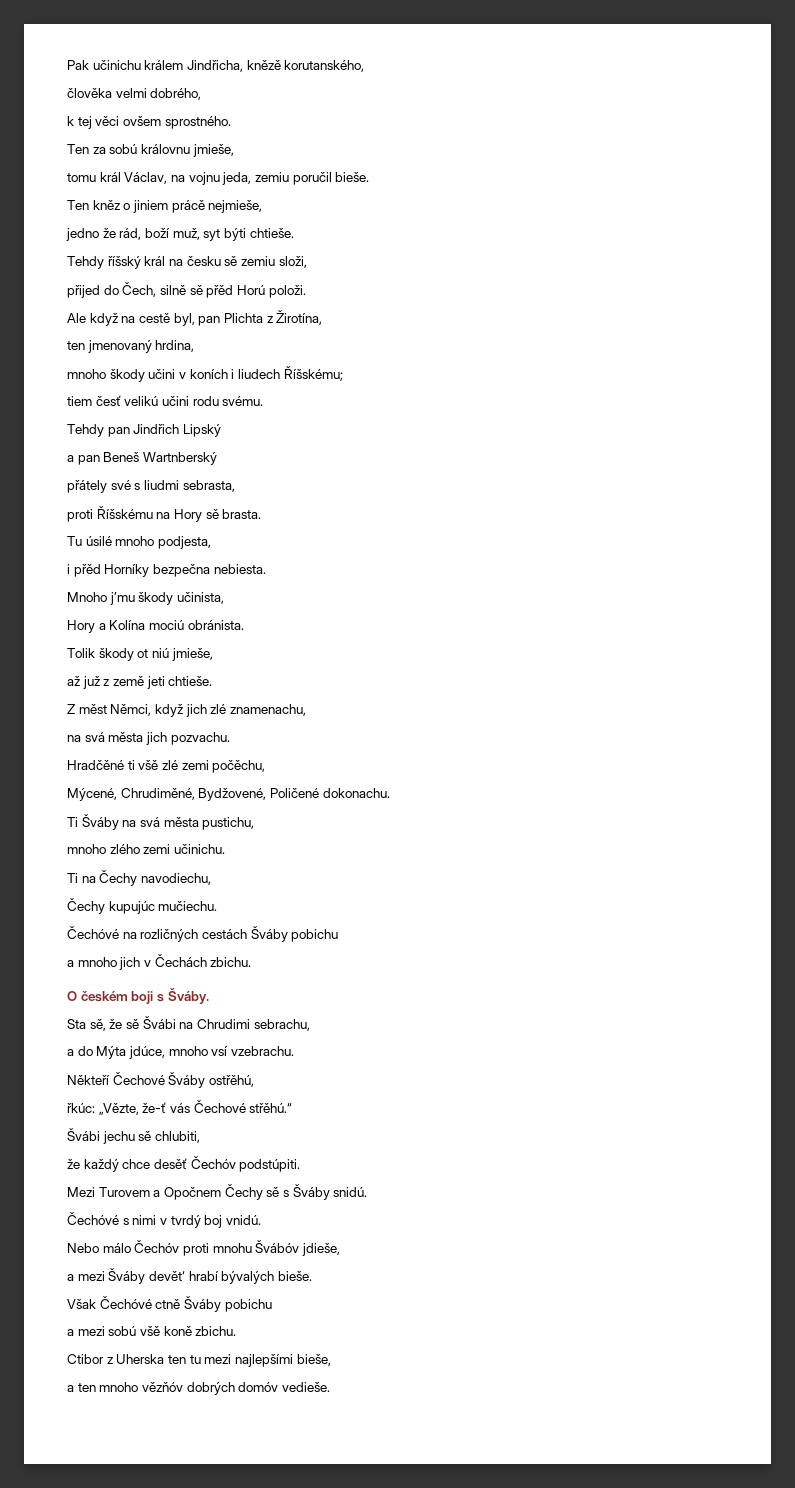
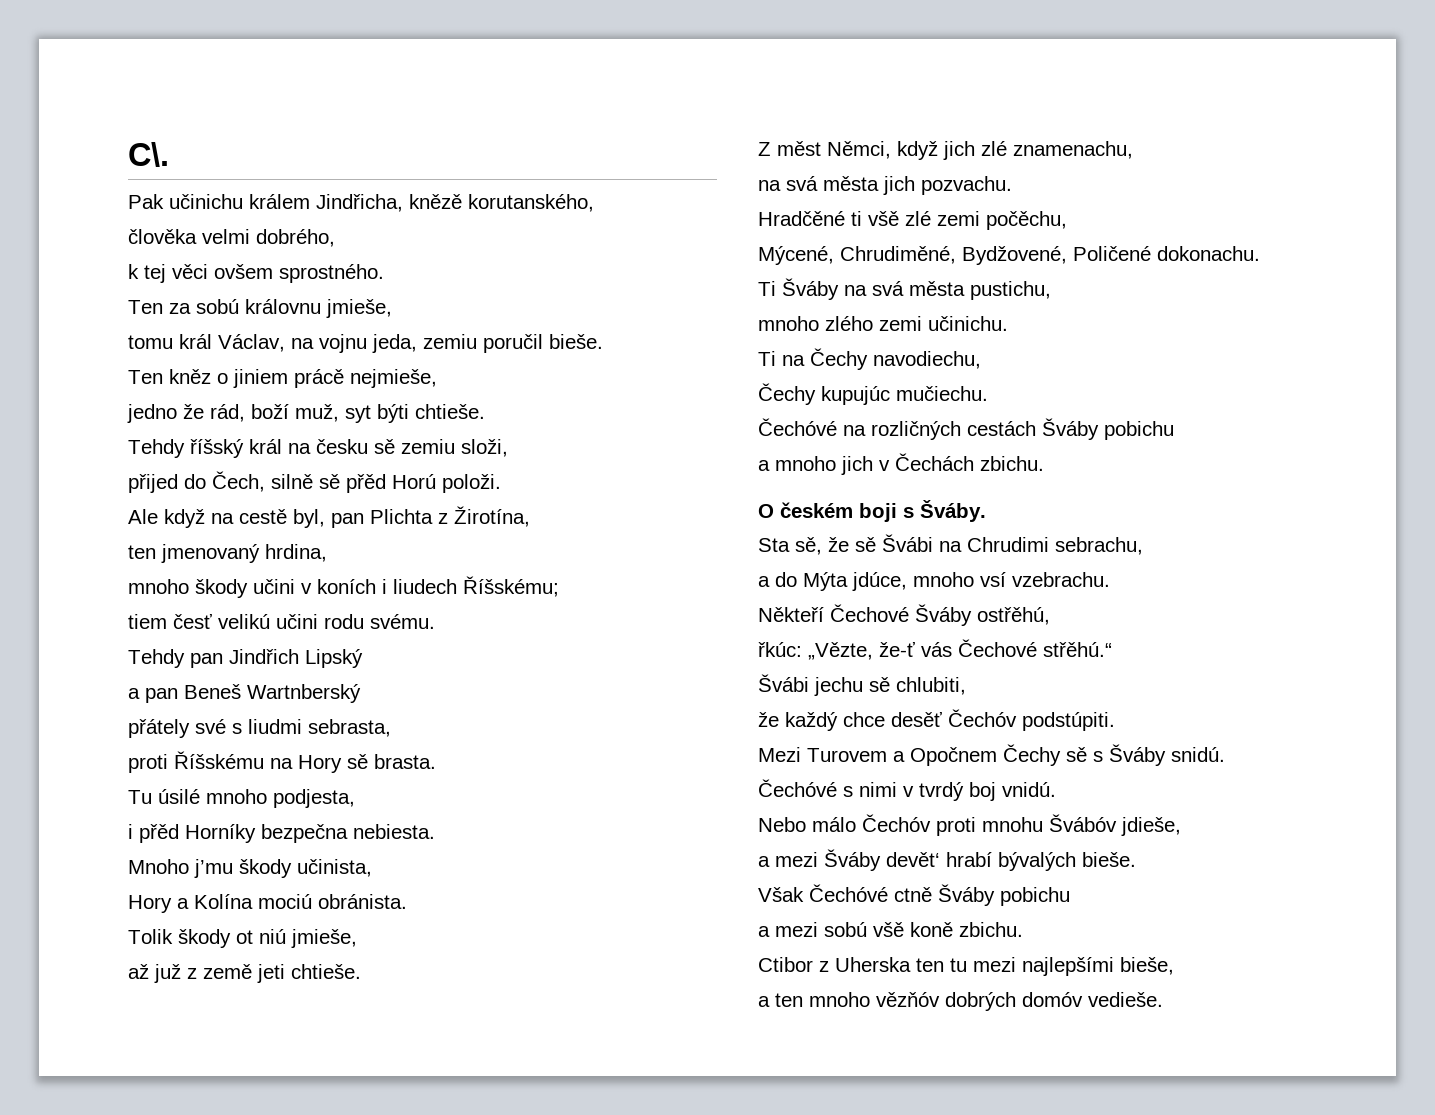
(67, 65) none -> [128,142,169,167] C\. //

